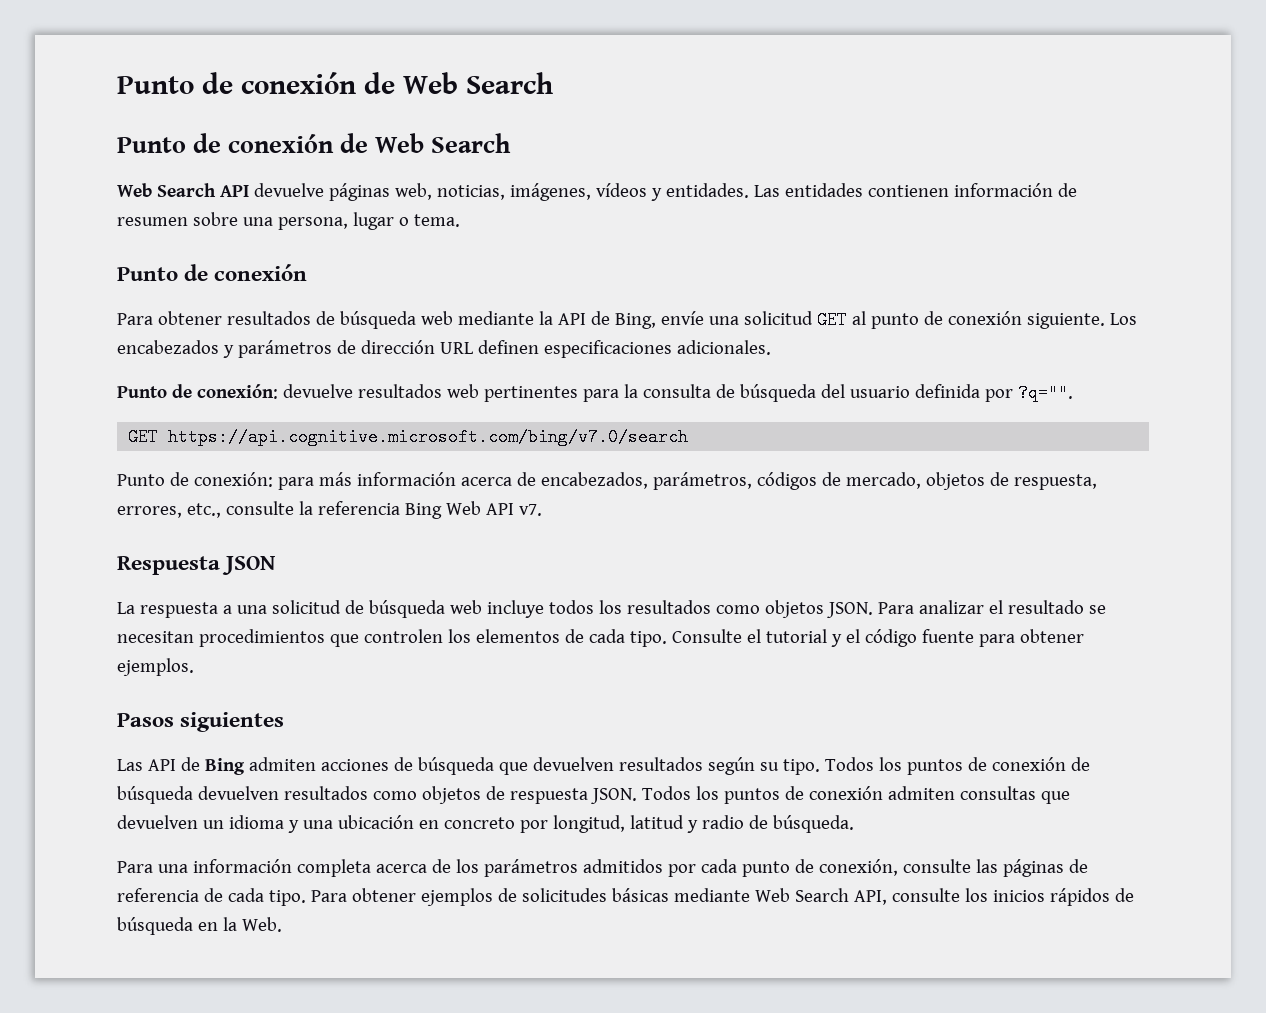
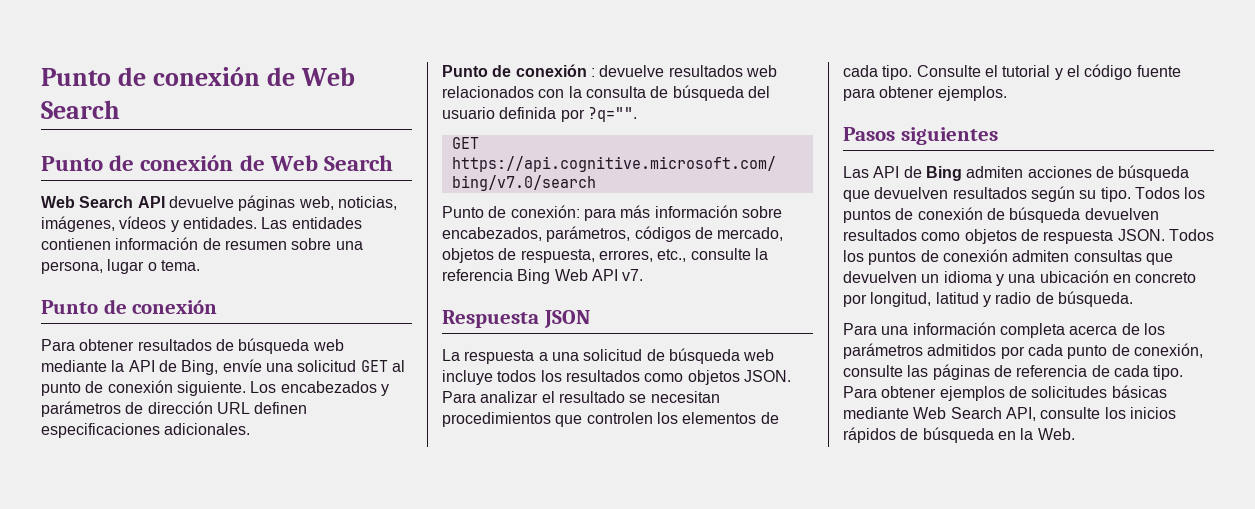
[196,384,278,399] conexión: -> [515,64,595,77] conexión :
[483,386,619,402] pertinentes para -> [442,86,565,98] relacionados con
[460,472,536,486] acerca de -> [741,206,782,218] sobre

